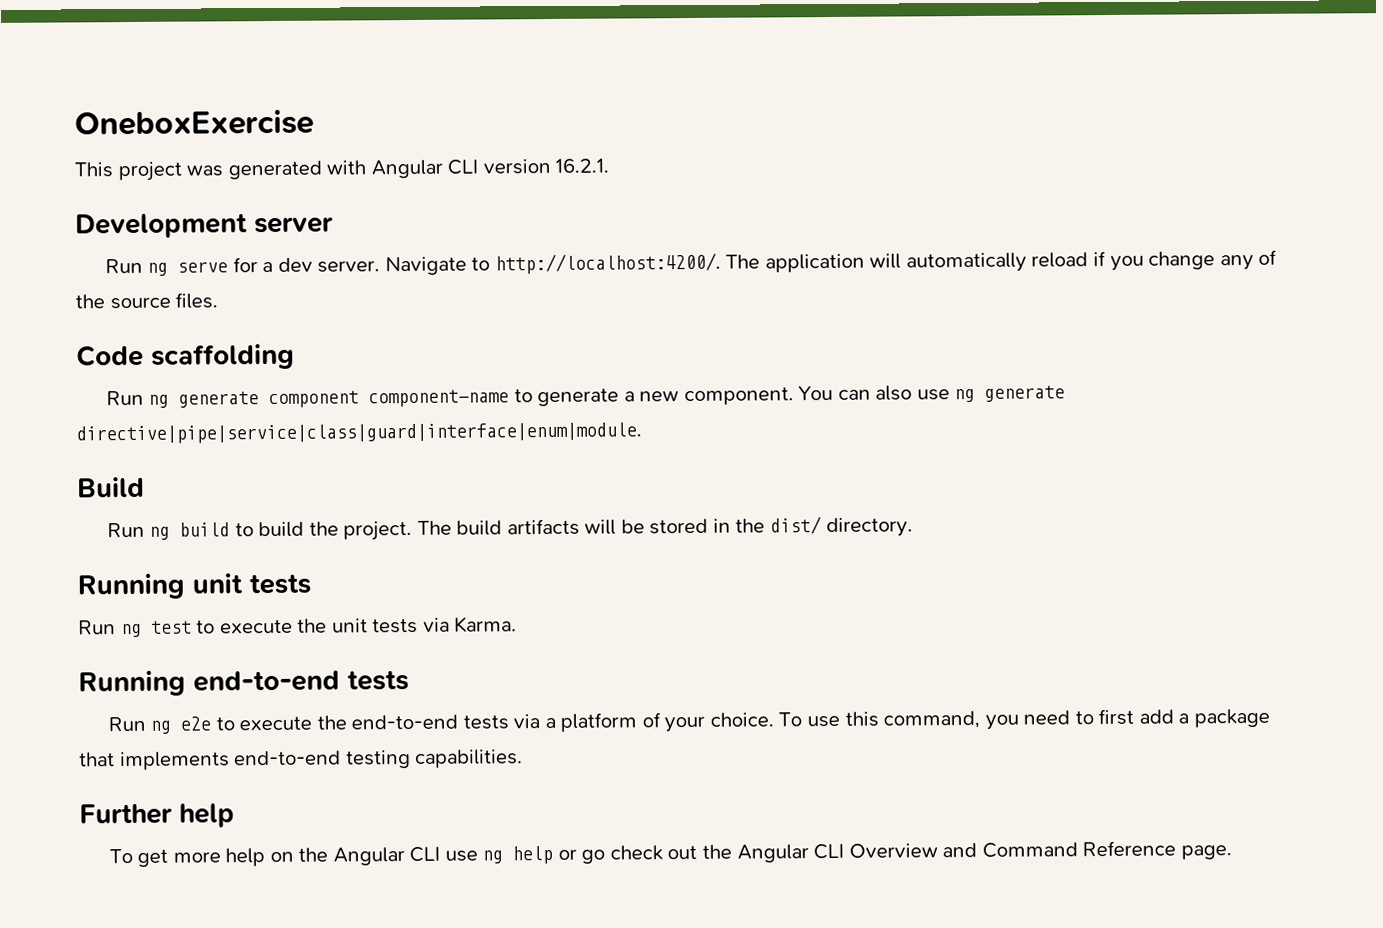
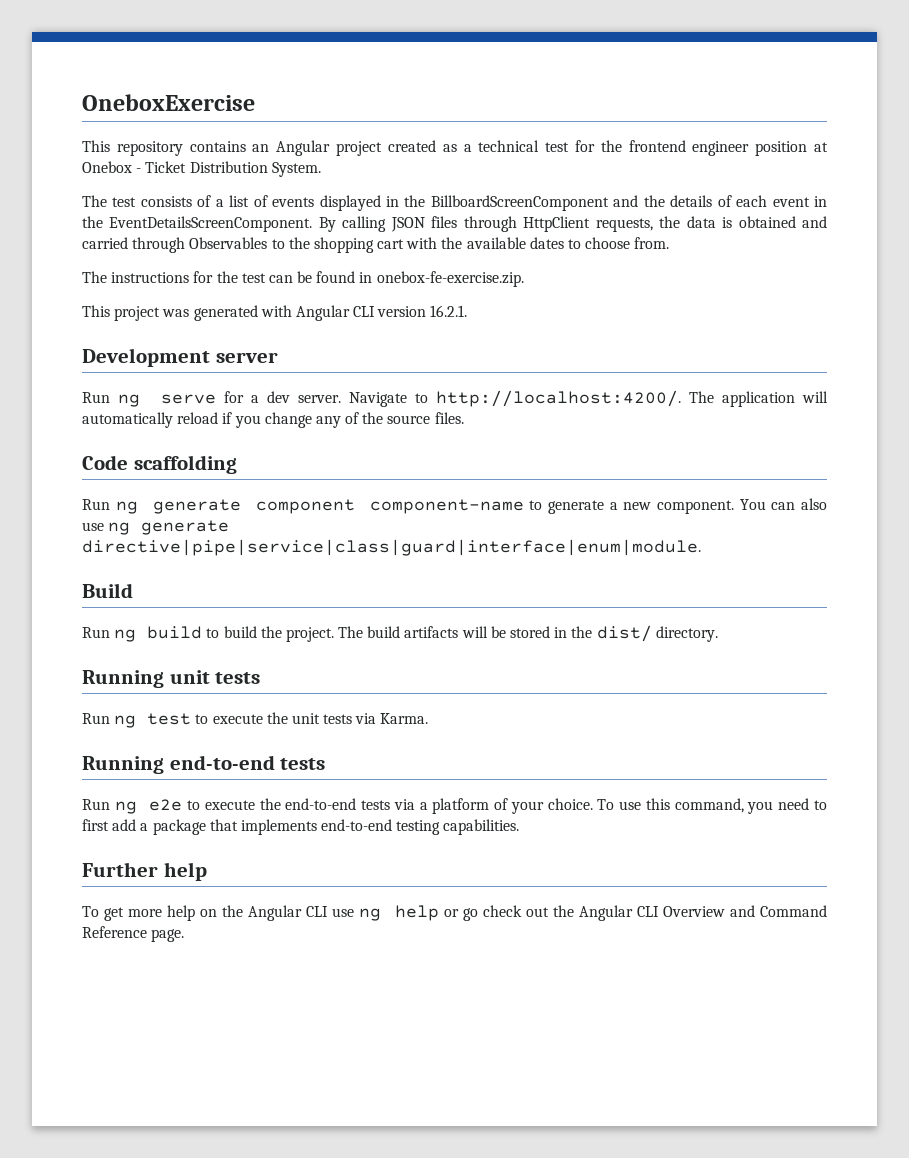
(314, 122) none -> [82,140,828,156] [82,161,321,177] [82,195,828,211] [82,216,827,232] [82,237,670,253] [82,271,524,287] // This repository contains an Angular project created as a technical test for the frontend engineer position at Onebox - Ticket Distribution System. // The test consists of a list of events displayed in the BillboardScreenComponent and the details of each event in the EventDetailsScreenComponent. By calling JSON files through HttpClient requests, the data is obtained and carried through Observables to the shopping cart with the available dates to choose from. // The instructions for the test can be found in onebox-fe-exercise.zip.

